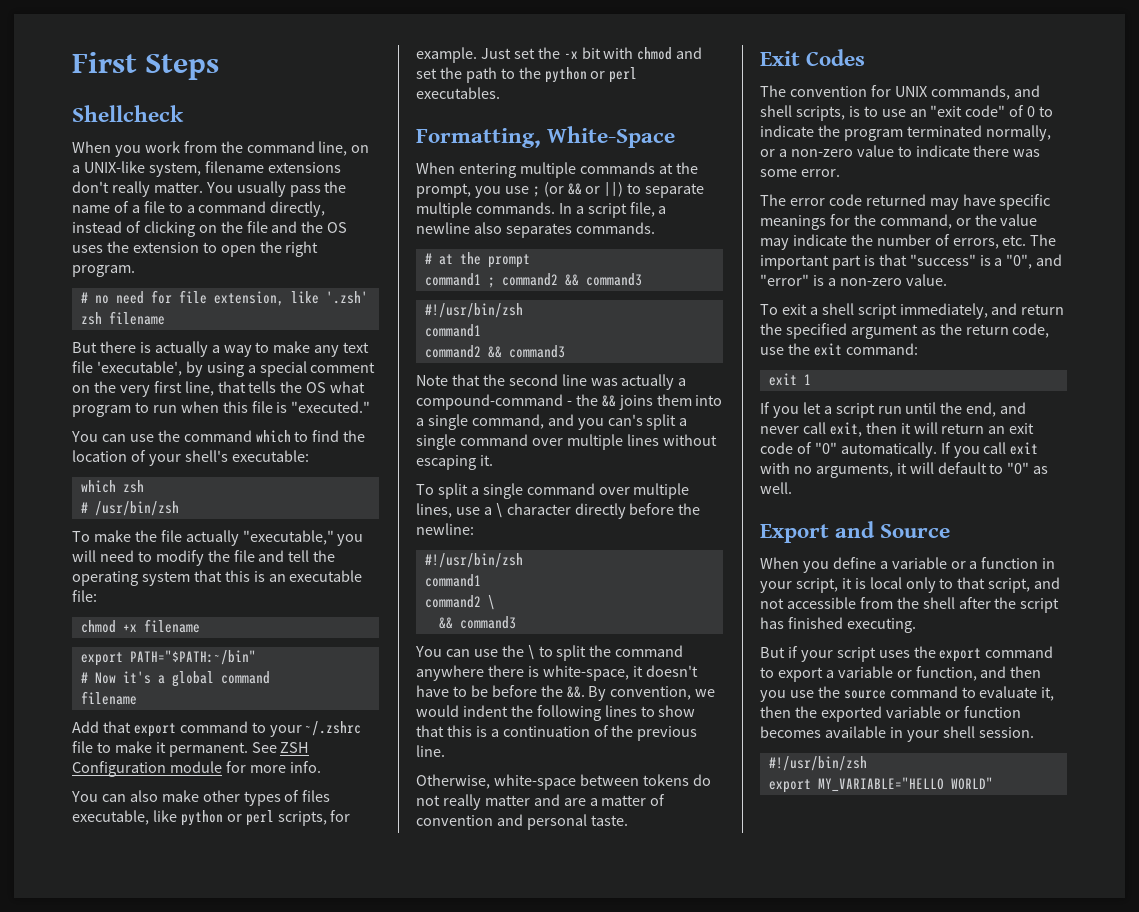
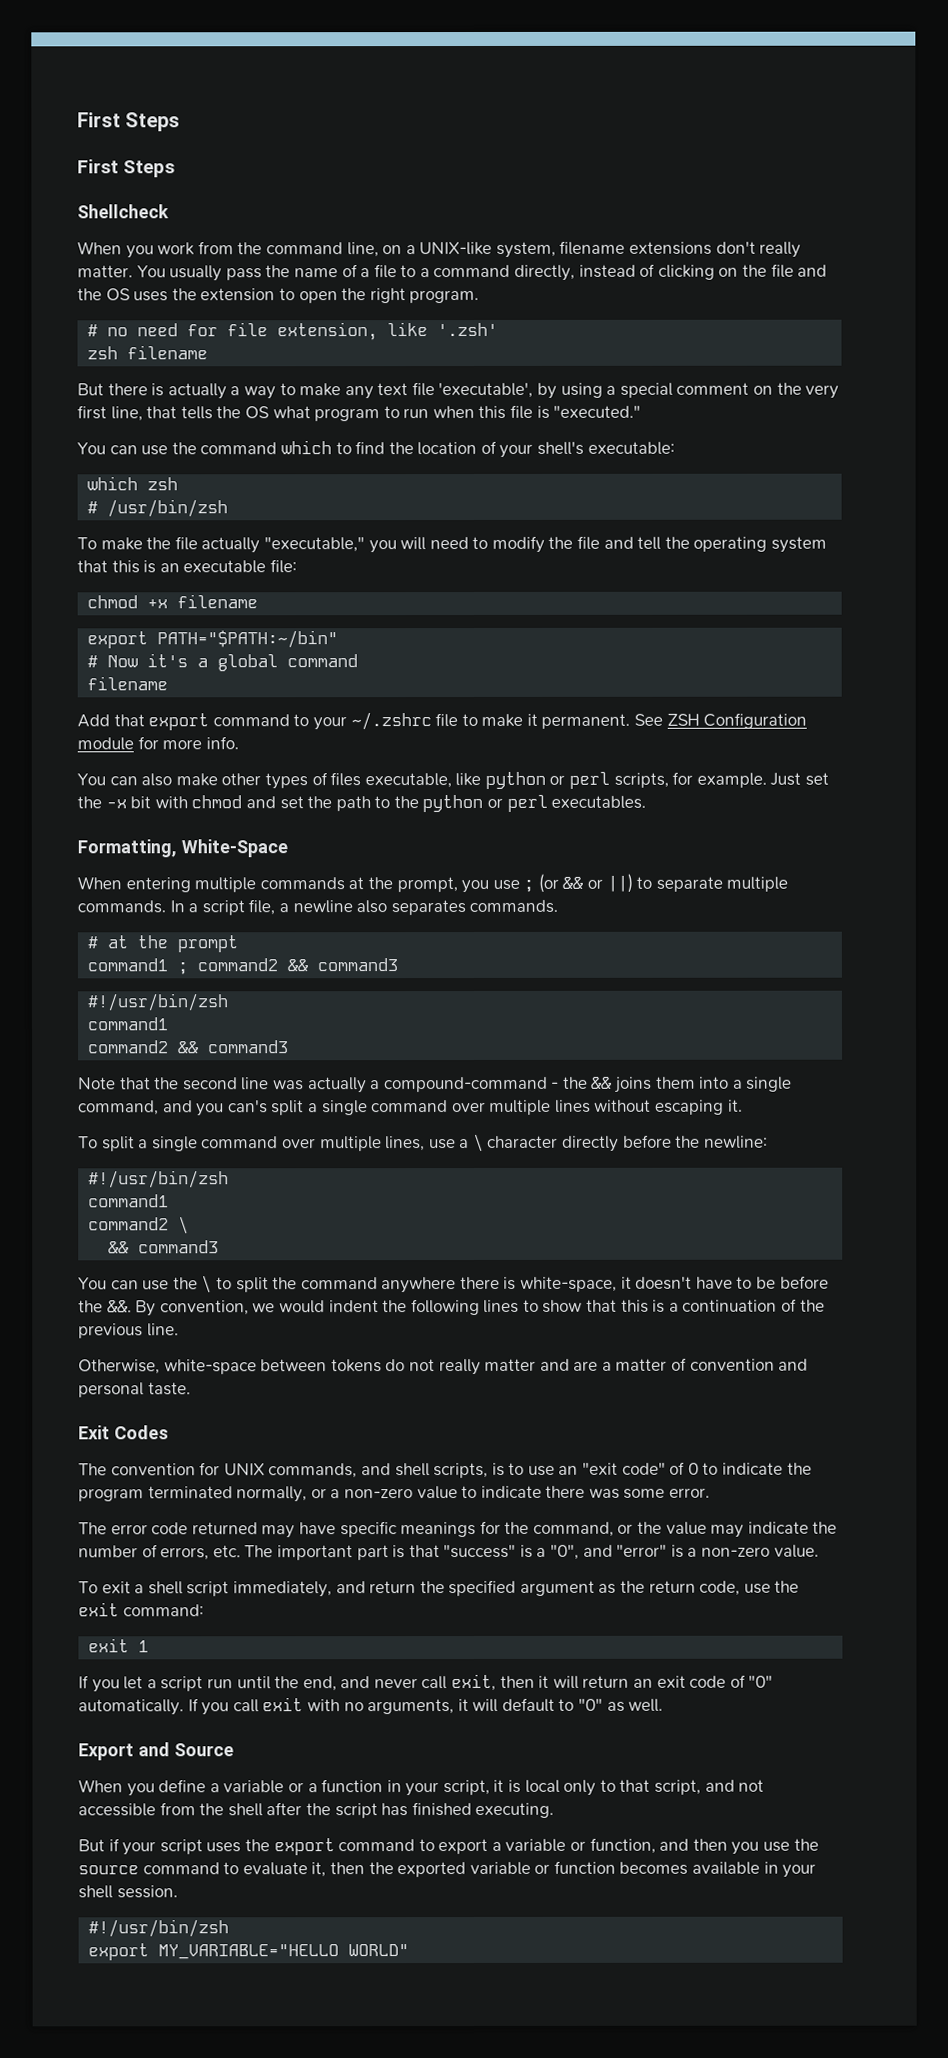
[72,52,220,80] First Steps -> [77,112,181,132] [77,159,176,178] First Steps // First Steps

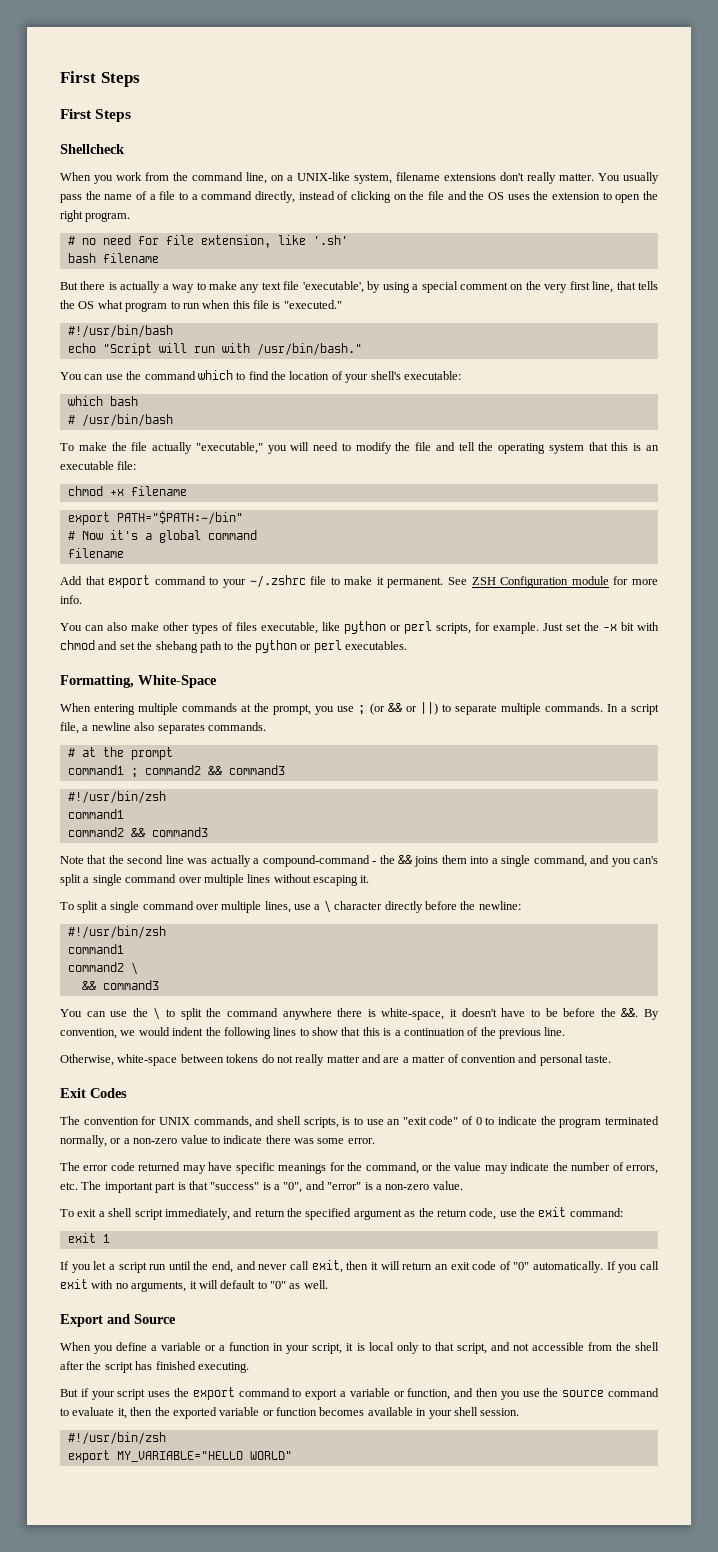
[437,322,499,337] [87,346,119,360] '.zsh' // zsh -> [312,235,348,245] [67,253,96,263] '.sh' // bash
(642, 411) none -> [67,325,173,338] [67,343,362,356] // #!/usr/bin/bash // echo "Script will run with /usr/bin/bash."
[147,477,179,491] [87,499,229,518] zsh // # /usr/bin/zsh -> [109,396,138,406] [67,414,173,427] bash // # /usr/bin/bash
(333, 802) none -> [155,641,198,653] shebang

